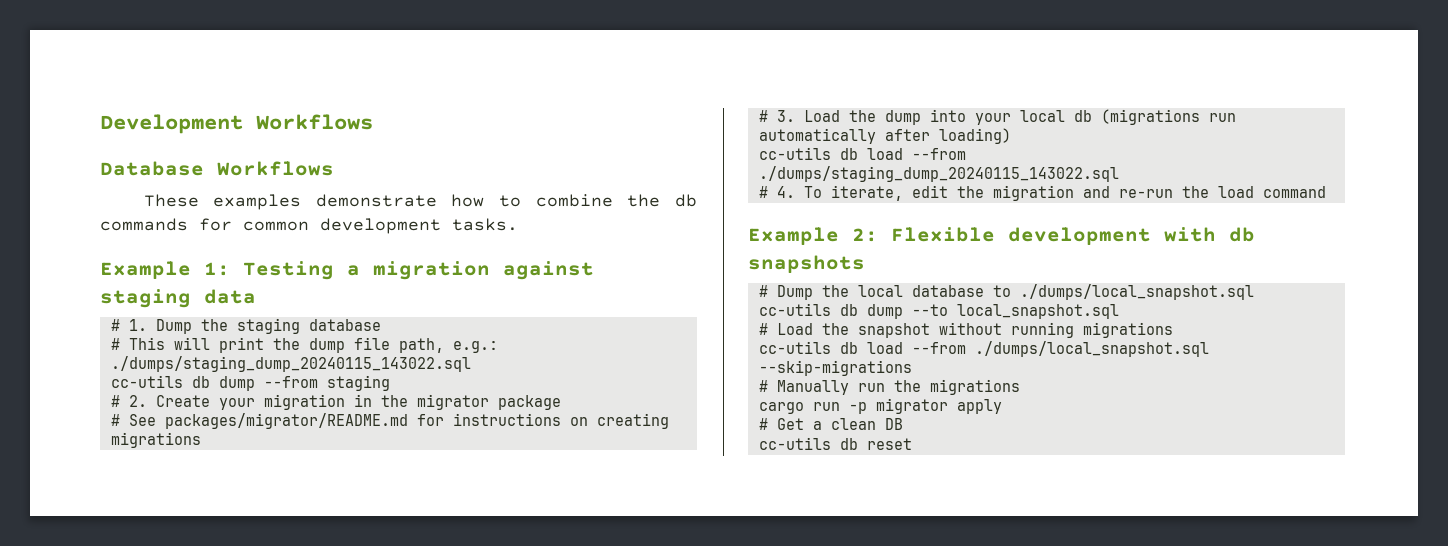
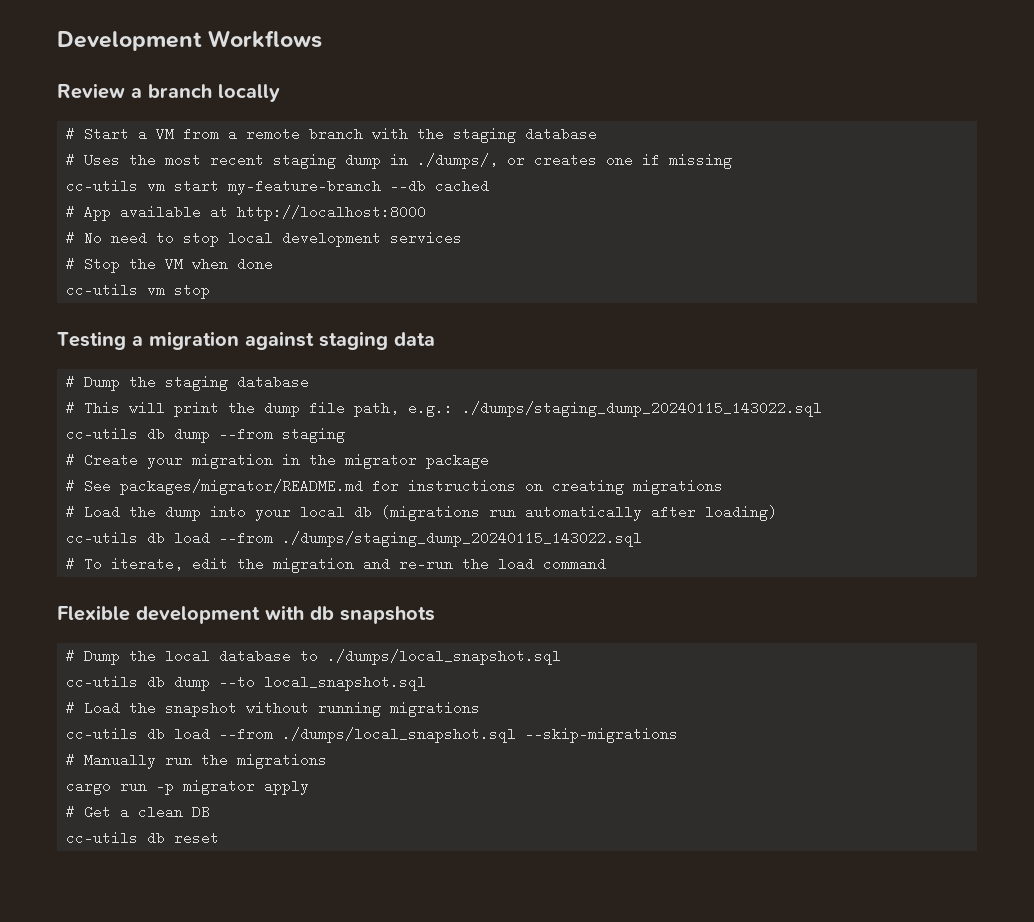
[100,161,334,176] [143,194,697,210] [100,218,518,234] [100,261,230,279] Database Workflows // These examples demonstrate how to combine the db commands for common development tasks. // Example 1: -> [57,83,280,102] [66,127,598,143] [66,153,733,169] [66,179,490,195] [66,205,427,221] [66,231,463,247] [66,257,274,273] [66,283,211,299] Review a branch locally // # Start a VM from a remote branch with the staging database // # Uses the most recent staging dump in ./dumps/, or creates one if missing // cc-utils vm start my-feature-branch --db cached // # App available at http://localhost:8000 // # No need to stop local development services // # Stop the VM when done // cc-utils vm stop //
[128,319,147,331] 1. -> (76, 382) none
[128,395,147,407] 2. -> (76, 460) none
[776,110,795,122] 3. -> (76, 512) none
[776,186,795,198] 4. -> (76, 564) none
[748,227,878,245] Example 2: -> (607, 564) none

